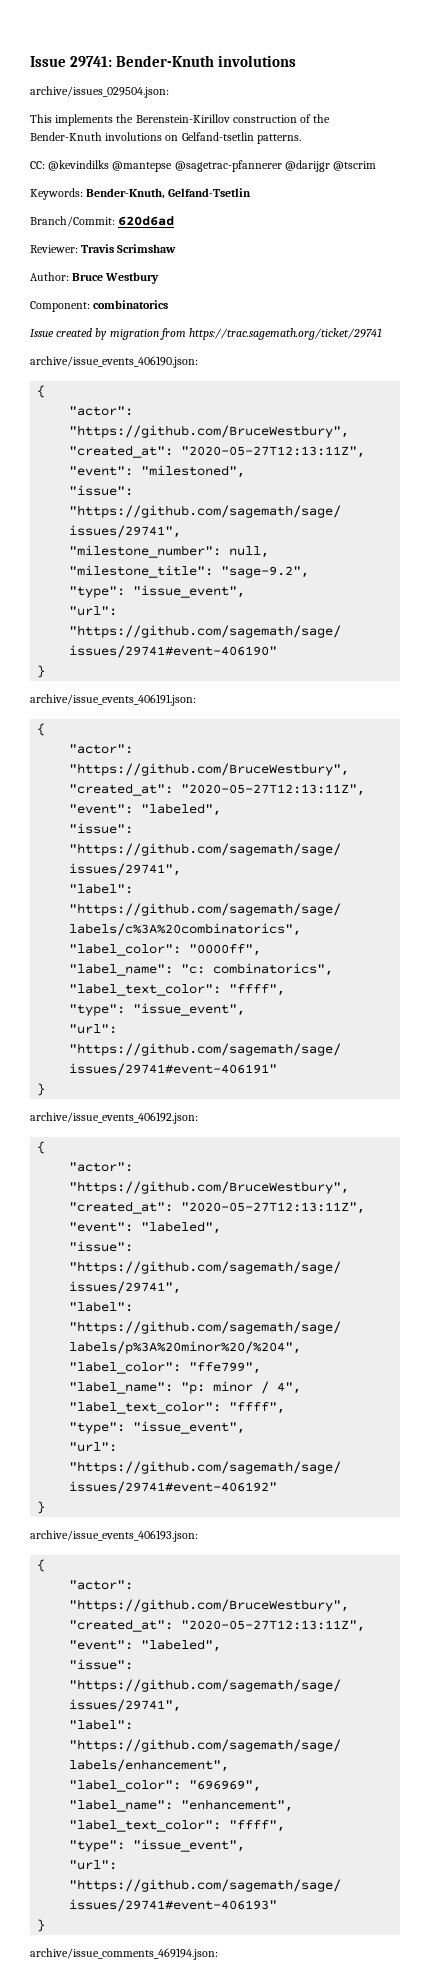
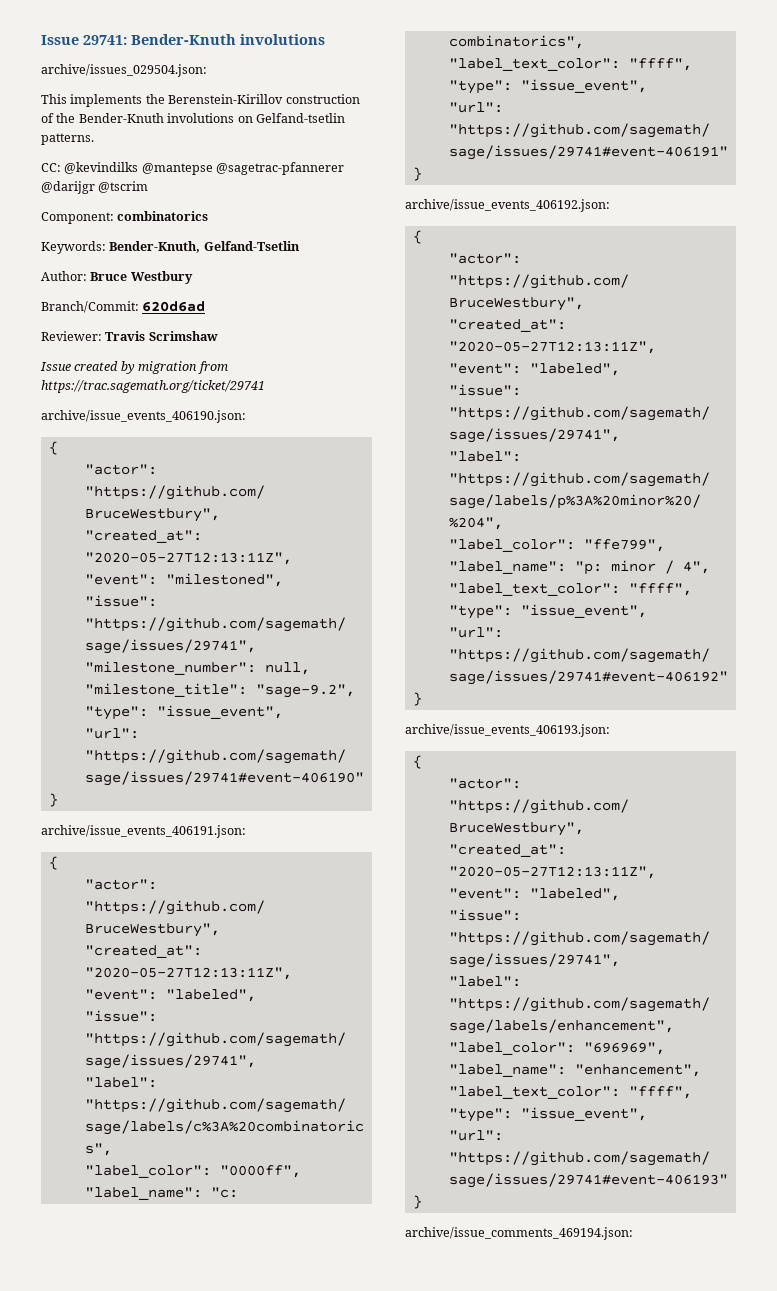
(377, 166) none -> [41,211,209,224] // Component: combinatorics
(252, 192) none -> [41,271,193,284] // Author: Bruce Westbury
[30,272,160,284] [30,300,169,312] // Author: Bruce Westbury // Component: combinatorics -> (218, 336) none

